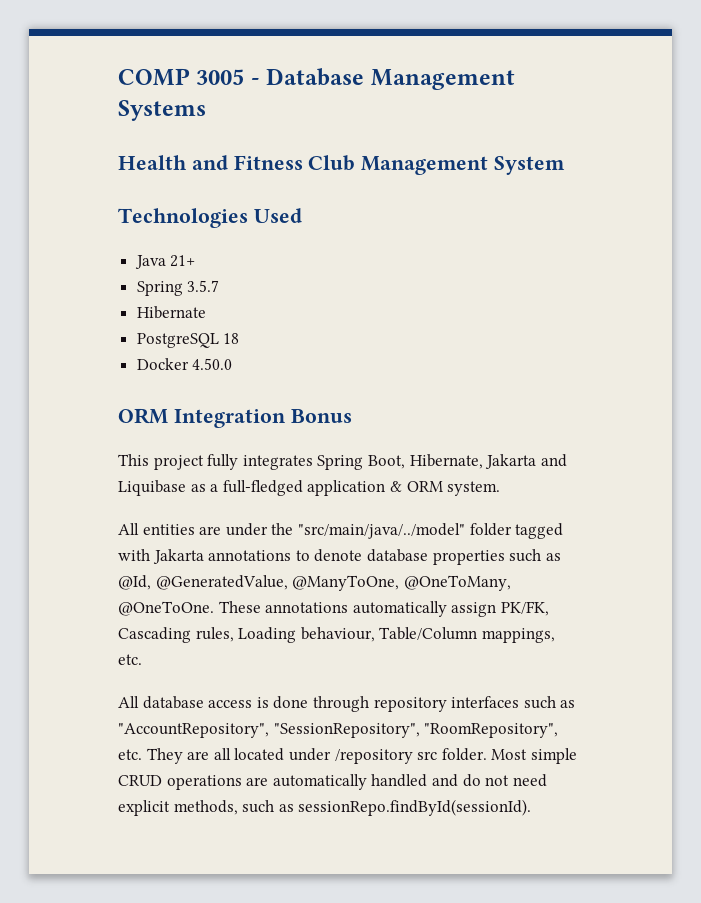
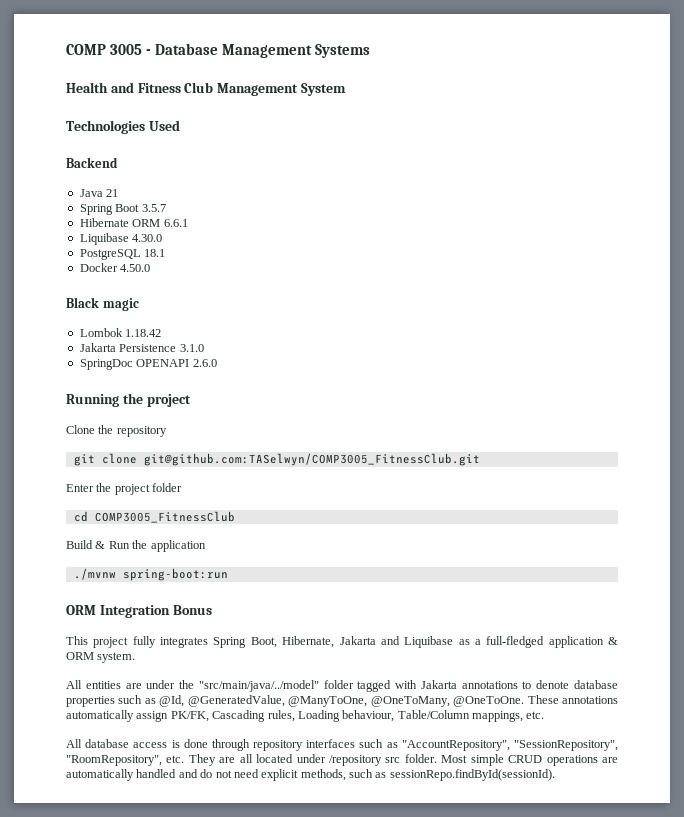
(302, 215) none -> [66,157,118,168] // Backend
[170,255,196,267] [136,281,183,296] 21+ // Spring -> [106,189,119,197] [79,204,140,215] 21 // Spring Boot
(206, 312) none -> [132,219,188,227] [79,233,163,245] ORM 6.6.1 // Liquibase 4.30.0
[223,333,240,344] 18 -> [144,249,166,257] 18.1
(233, 364) none -> [66,297,139,311] [79,328,162,337] [79,343,204,352] [79,359,217,370] [66,393,191,407] [66,425,167,437] [73,453,480,466] [66,483,183,495] [73,511,235,523] [66,540,206,552] [73,568,228,581] // Black magic // Lombok 1.18.42 // Jakarta Persistence 3.1.0 // SpringDoc OPENAPI 2.6.0 // Running the project // Clone the repository // git clone git@github.com:TASelwyn/COMP3005_FitnessClub.git // Enter the project folder // cd COMP3005_FitnessClub // Build & Run the application // ./mvnw spring-boot:run

